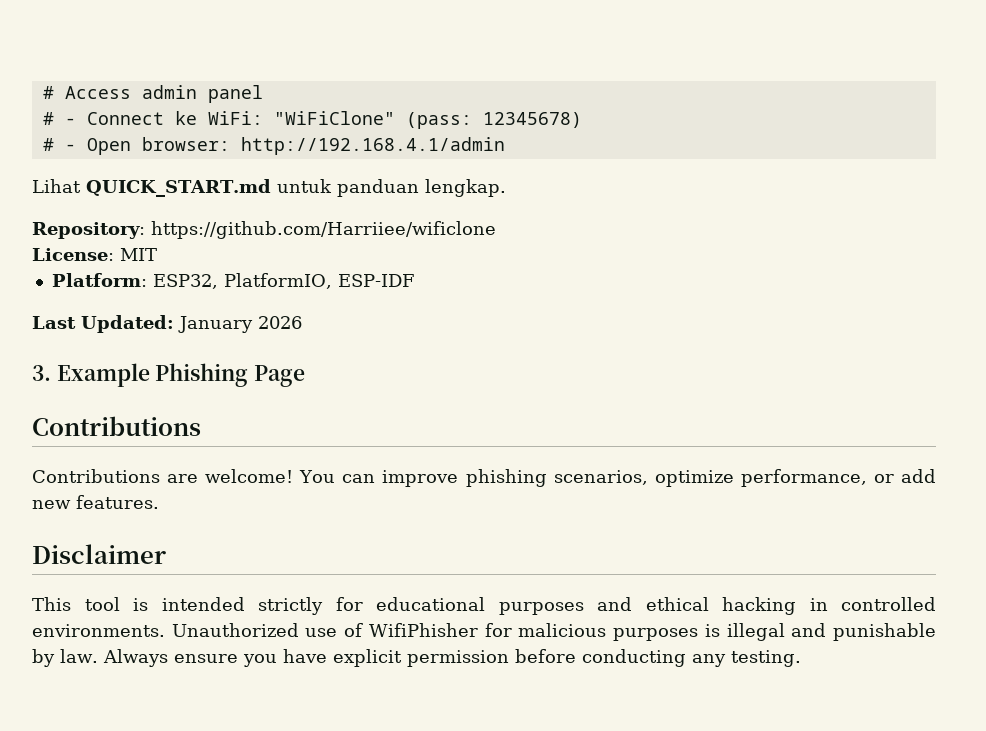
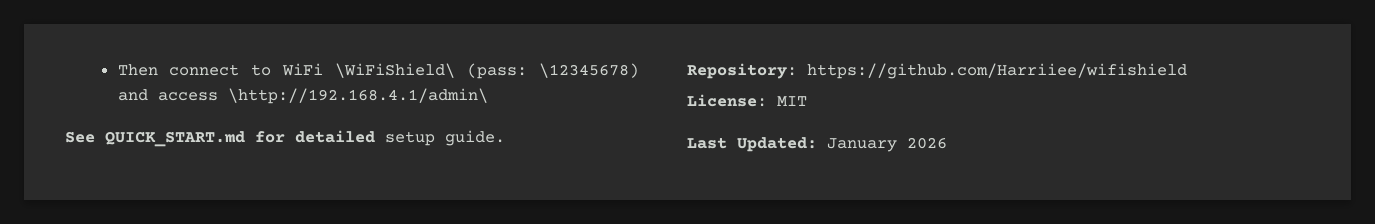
[42,85,263,103] [42,111,582,129] [42,137,505,155] [32,179,506,197] # Access admin panel // # - Connect ke WiFi: "WiFiClone" (pass: 12345678) // # - Open browser: http://192.168.4.1/admin // Lihat QUICK_START.md untuk panduan lengkap. -> [117,63,639,79] [117,88,488,104] [65,130,505,147] Then connect to WiFi \WiFiShield\ (pass: \12345678) and access \http://192.168.4.1/admin\ // See QUICK_START.md for detailed setup guide.
[151,221,496,239] https://github.com/Harriiee/wificlone -> [807,63,1187,79] https://github.com/Harriiee/wifishield
[51,273,414,289] // Platform: ESP32, PlatformIO, ESP-IDF -> (807, 101) none
[32,363,306,387] [32,416,201,436] [32,469,936,487] [32,495,159,509] [32,544,166,564] [32,597,936,615] [32,623,937,641] [32,649,801,667] // 3. Example Phishing Page // Contributions // Contributions are welcome! You can improve phishing scenarios, optimize performance, or add new features. // Disclaimer // This tool is intended strictly for educational purposes and ethical hacking in controlled environments. Unauthorized use of WifiPhisher for malicious purposes is illegal and punishable by law. Always ensure you have explicit permission before conducting any testing. -> (947, 143) none

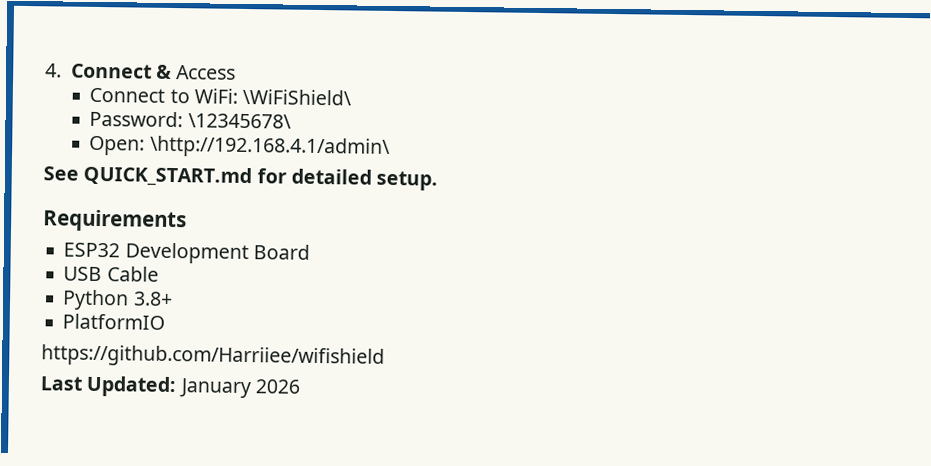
[117,63,639,79] [117,89,218,101] Then connect to WiFi \WiFiShield\ (pass: \12345678) and access -> [45,63,237,80] [89,87,353,106] [89,110,292,129] [89,135,146,156] 4. Connect & Access // Connect to WiFi: \WiFiShield\ // Password: \12345678\ // Open:
[385,130,505,146] [687,63,797,79] setup guide. // Repository: -> [376,170,439,191] [42,209,187,233] [63,242,310,265] [63,266,159,282] [62,289,173,311] [62,313,166,330] setup. // Requirements // ESP32 Development Board // USB Cable // Python 3.8+ // PlatformIO //
[687,94,807,107] // License: MIT -> (385, 356) none

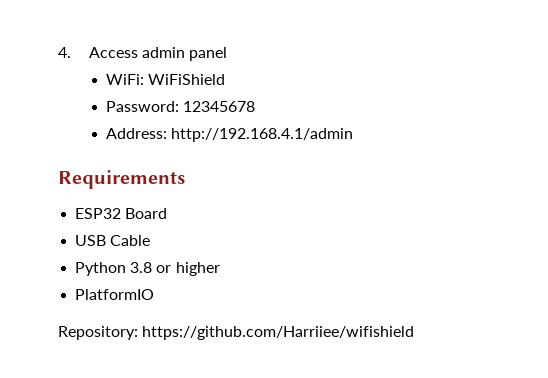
[70,63,173,79] Connect & -> (71, 52) none
[89,87,353,106] [89,110,292,129] [89,135,391,159] [43,165,439,191] // Connect to WiFi: \WiFiShield\ // Password: \12345678\ // Open: \http://192.168.4.1/admin\ // See QUICK_START.md for detailed setup. -> [142,47,228,61] [106,74,226,85] [106,101,256,112] [106,128,354,142] admin panel // WiFi: WiFiShield // Password: 12345678 // Address: http://192.168.4.1/admin
[124,242,249,265] Development -> (122, 213) none
[132,291,173,307] 3.8+ -> [130,262,220,276] 3.8 or higher
(166, 321) none -> [58,326,138,340] Repository:
[40,375,300,399] // Last Updated: January 2026 -> (415, 333) none

